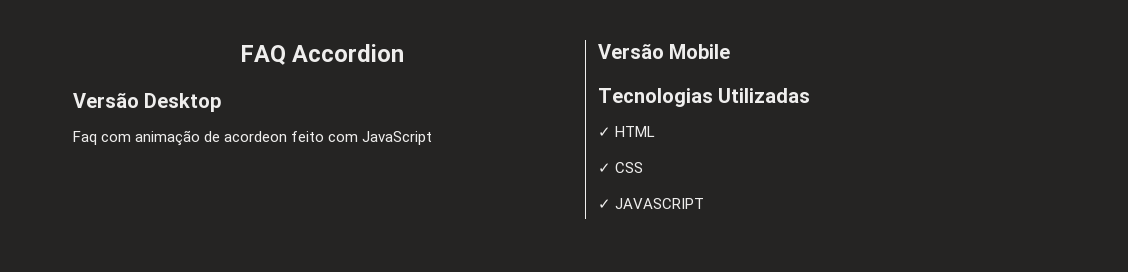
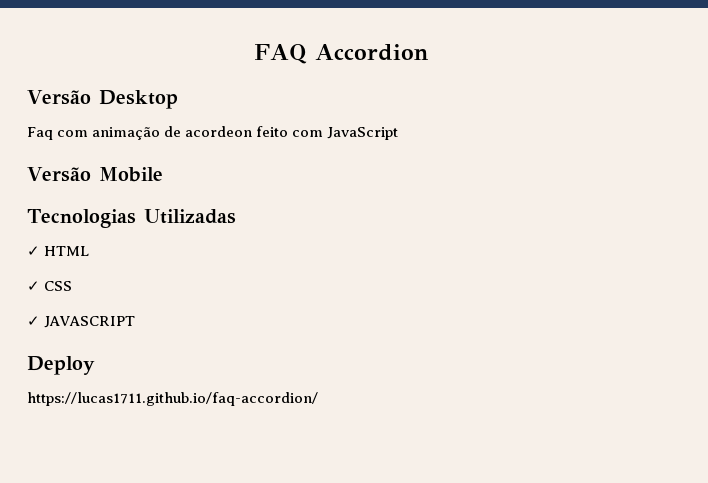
(705, 203) none -> [27,356,95,375] [27,392,318,406] // Deploy // https://lucas1711.github.io/faq-accordion/

